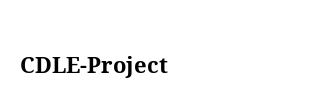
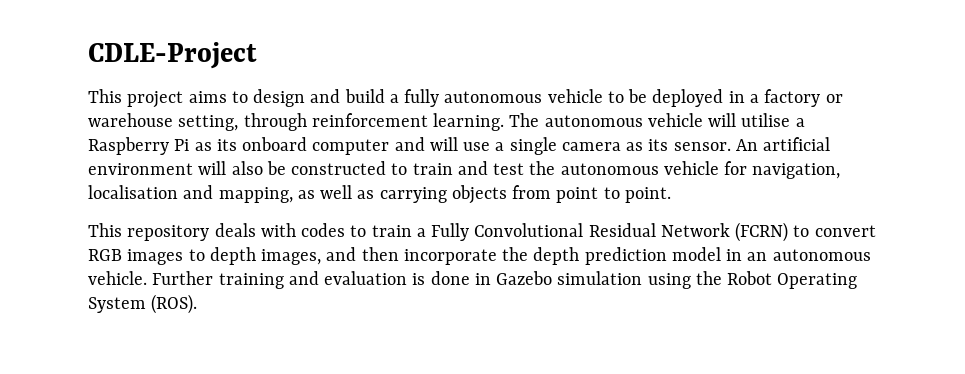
(168, 67) none -> [88,89,843,108] [88,113,805,131] [88,137,831,155] [88,161,841,179] [88,185,671,204] [88,222,876,242] [88,247,871,265] [88,271,858,289] [88,294,198,314] // This project aims to design and build a fully autonomous vehicle to be deployed in a factory or warehouse setting, through reinforcement learning. The autonomous vehicle will utilise a Raspberry Pi as its onboard computer and will use a single camera as its sensor. An artificial environment will also be constructed to train and test the autonomous vehicle for navigation, localisation and mapping, as well as carrying objects from point to point. // This repository deals with codes to train a Fully Convolutional Residual Network (FCRN) to convert RGB images to depth images, and then incorporate the depth prediction model in an autonomous vehicle. Further training and evaluation is done in Gazebo simulation using the Robot Operating System (ROS).

